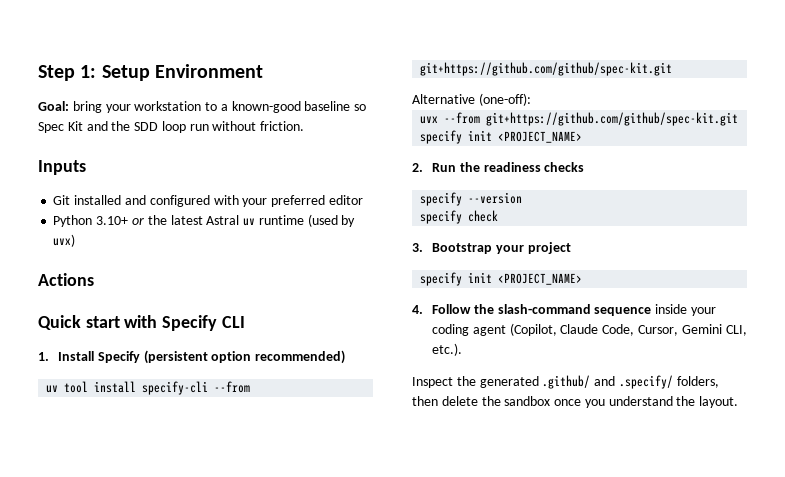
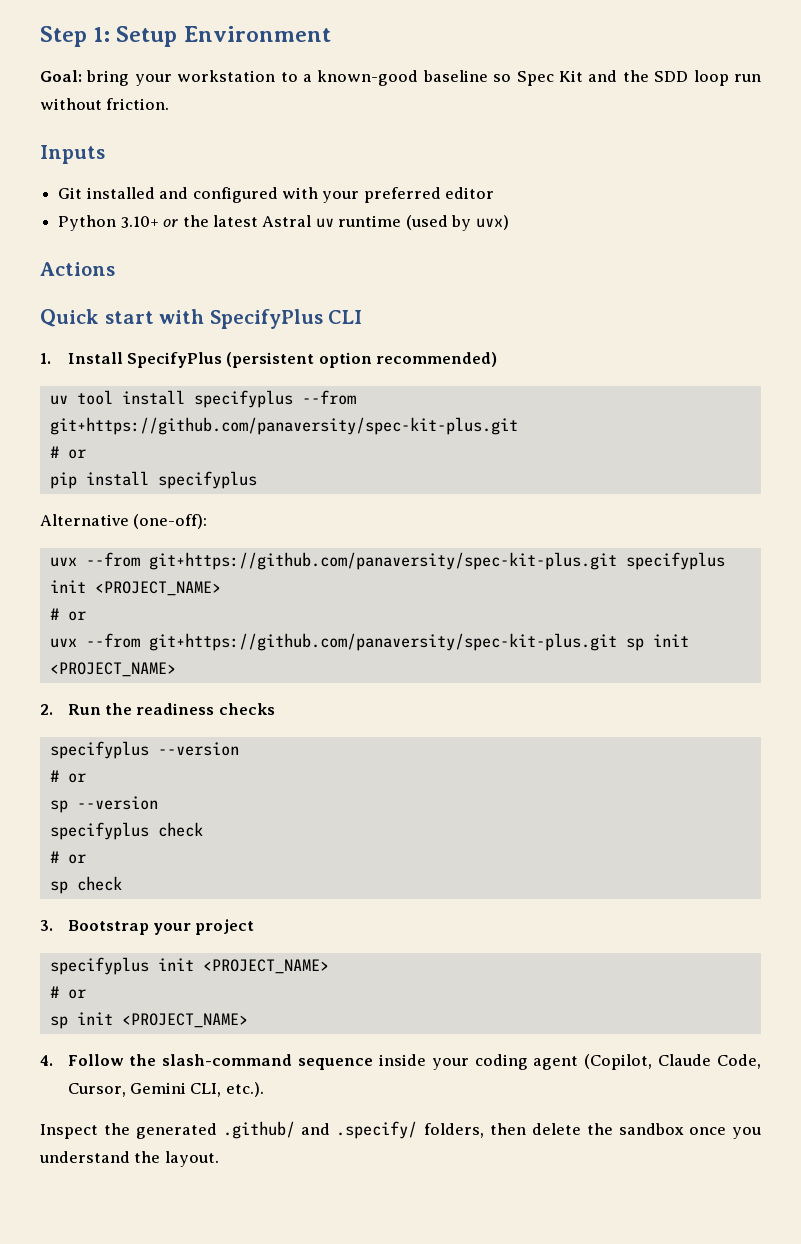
[162,315,218,331] Specify -> [209,309,323,329] SpecifyPlus
[97,351,140,363] Specify -> [127,352,223,368] SpecifyPlus
[142,381,251,395] [420,62,673,76] [412,93,531,106] [420,112,739,126] [420,130,463,144] specify-cli --from git+https://github.com/github/spec-kit.git // Alternative (one-off): // uvx --from git+https://github.com/github/spec-kit.git specify -> [193,390,356,408] [49,417,518,435] [49,446,86,459] [49,471,257,489] [40,514,208,529] [49,552,725,570] [49,580,221,596] [49,608,86,621] [49,633,644,651] specifyplus --from git+https://github.com/panaversity/spec-kit-plus.git // # or // pip install specifyplus // Alternative (one-off): // uvx --from git+https://github.com/panaversity/spec-kit-plus.git specifyplus init <PROJECT_NAME> // # or // uvx --from git+https://github.com/panaversity/spec-kit-plus.git sp
[420,192,523,206] [420,210,463,224] specify --version // specify -> [49,741,239,759] [49,770,86,783] [49,796,158,813] [49,822,203,840] [49,851,86,864] [49,881,68,894] specifyplus --version // # or // sp --version // specifyplus check // # or // sp
[420,272,463,286] specify -> [49,957,329,975] [49,986,86,999] [49,1016,68,1029] specifyplus init <PROJECT_NAME> // # or // sp

